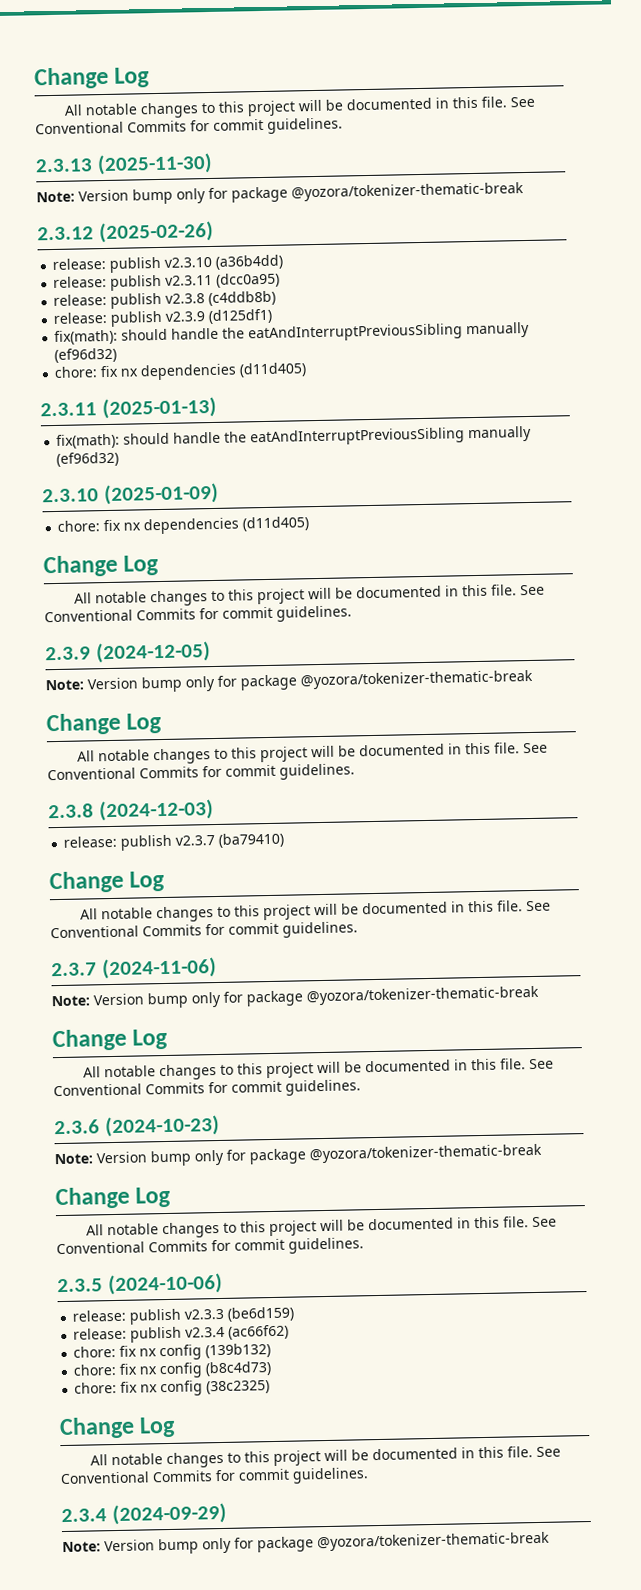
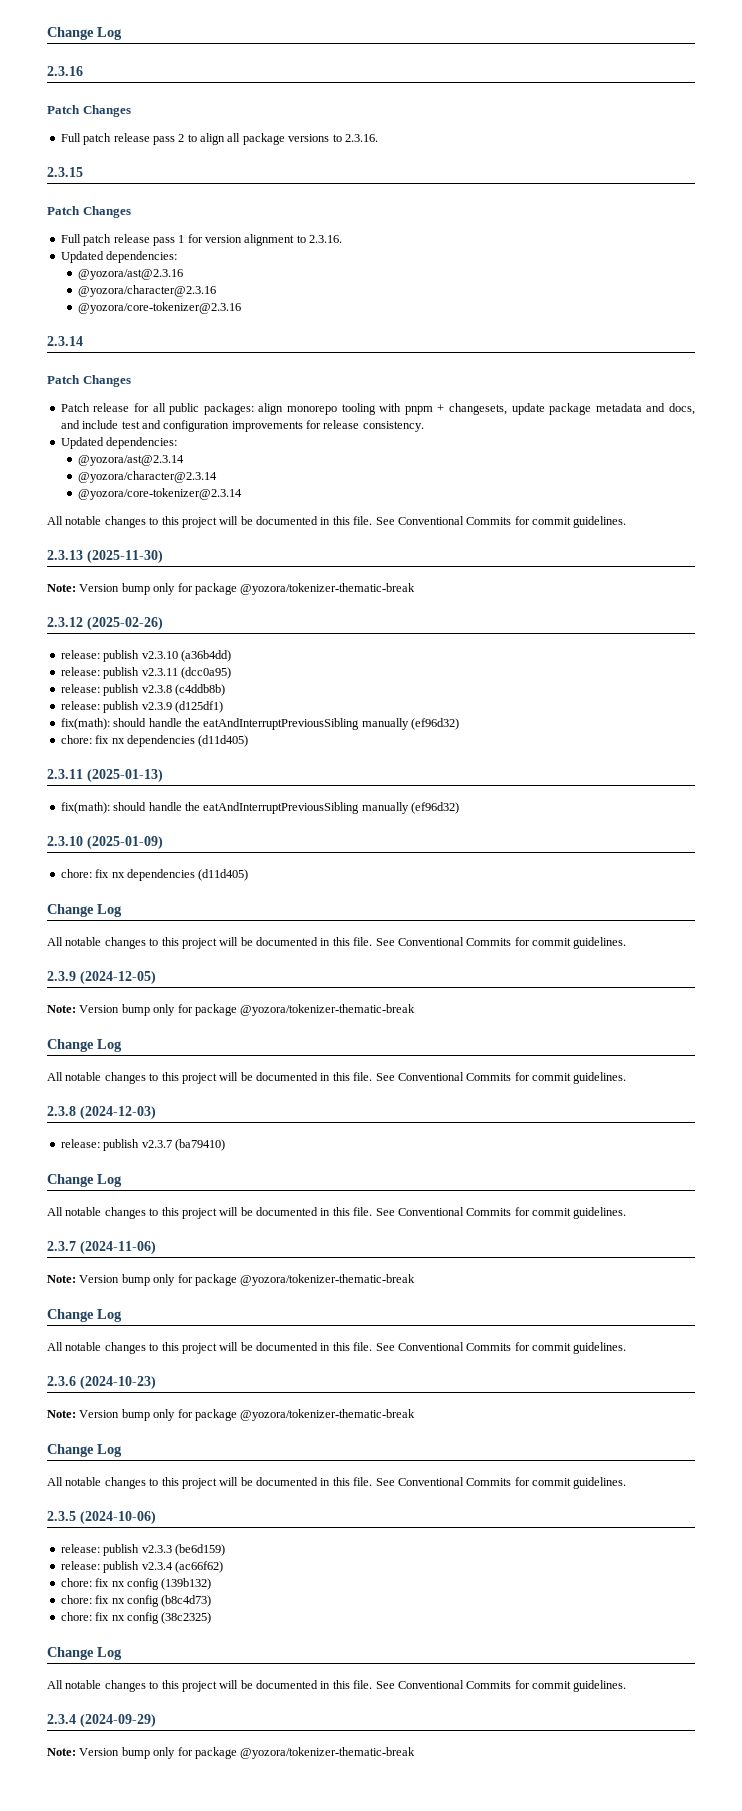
[34,66,151,90] Change Log -> [47,27,122,40] [47,66,83,76] [47,105,131,117] [60,133,378,145] [47,167,83,177] [47,206,131,218] [60,234,343,246] [60,251,178,263] [78,269,184,280] [78,285,217,297] [78,302,242,314] [47,336,83,346] [47,375,131,387] [60,403,696,415] [60,420,424,432] [60,437,178,449] [78,455,185,466] [78,471,218,483] [78,488,243,500] Change Log // 2.3.16 // Patch Changes // Full patch release pass 2 to align all package versions to 2.3.16. // 2.3.15 // Patch Changes // Full patch release pass 1 for version alignment to 2.3.16. // Updated dependencies: // @yozora/ast@2.3.16 // @yozora/character@2.3.16 // @yozora/core-tokenizer@2.3.16 // 2.3.14 // Patch Changes // Patch release for all public packages: align monorepo tooling with pnpm + changesets, update package metadata and docs, and include test and configuration improvements for release consistency. // Updated dependencies: // @yozora/ast@2.3.14 // @yozora/character@2.3.14 // @yozora/core-tokenizer@2.3.14

